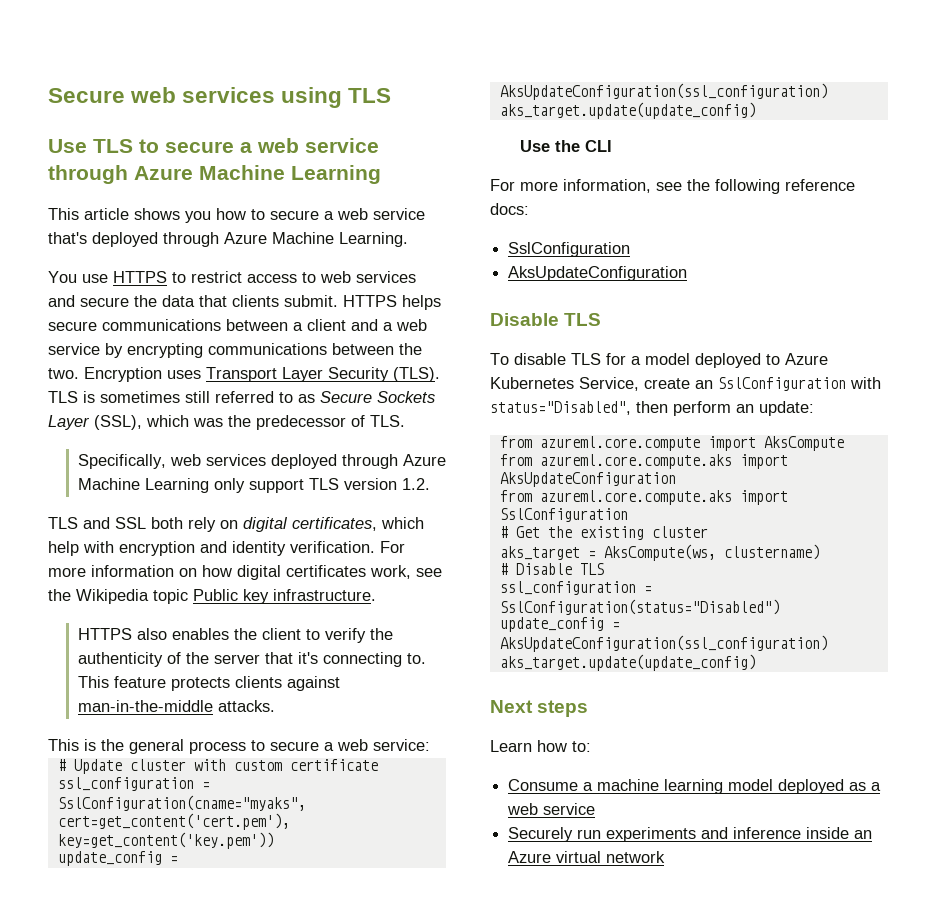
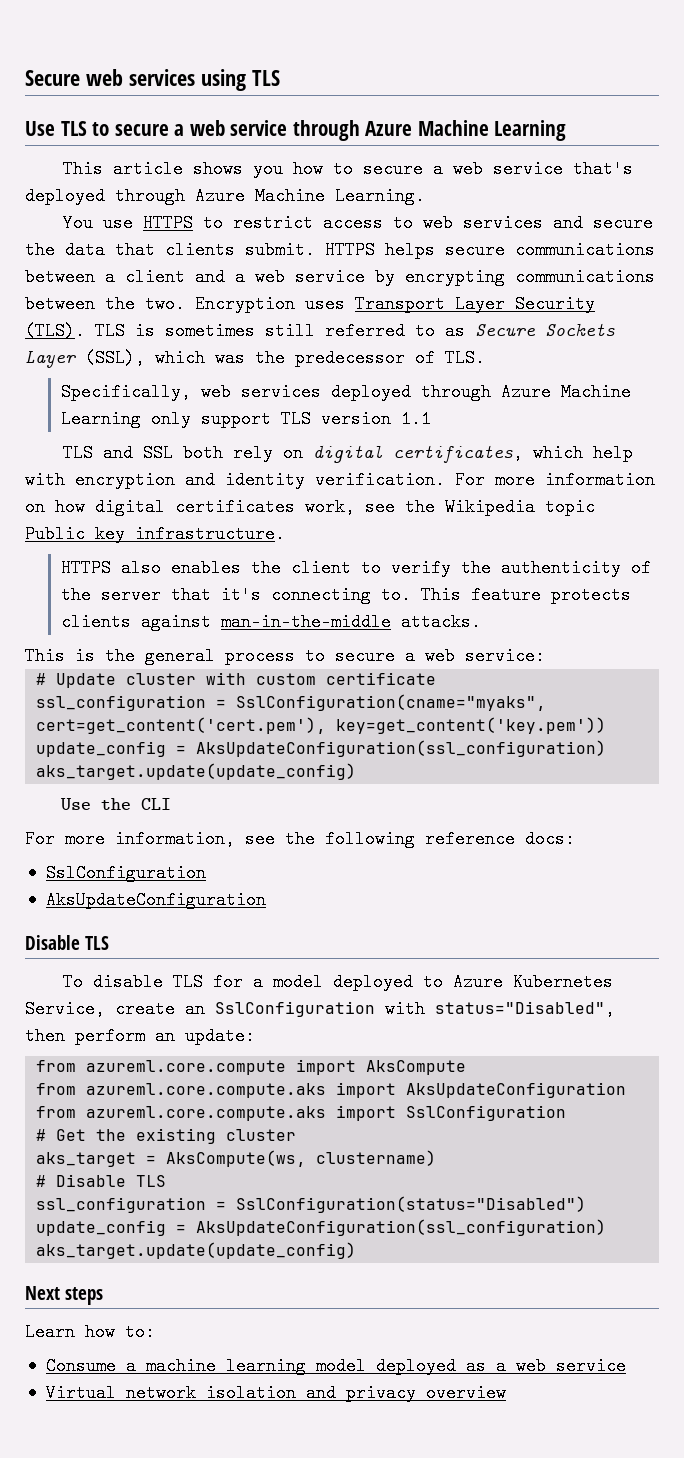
[401,478,430,490] 1.2. -> [400,410,431,428] 1.1
[508,827,873,842] [508,851,666,863] Securely run experiments and inference inside an Azure virtual network -> [45,1384,506,1402] Virtual network isolation and privacy overview

